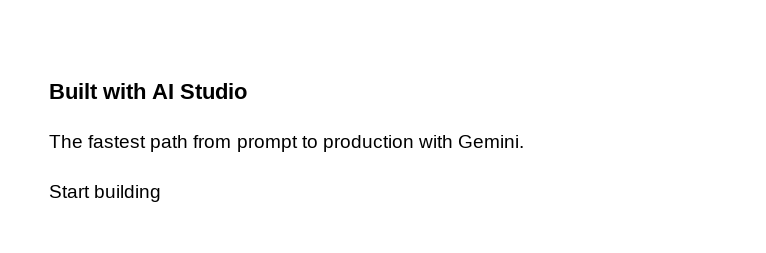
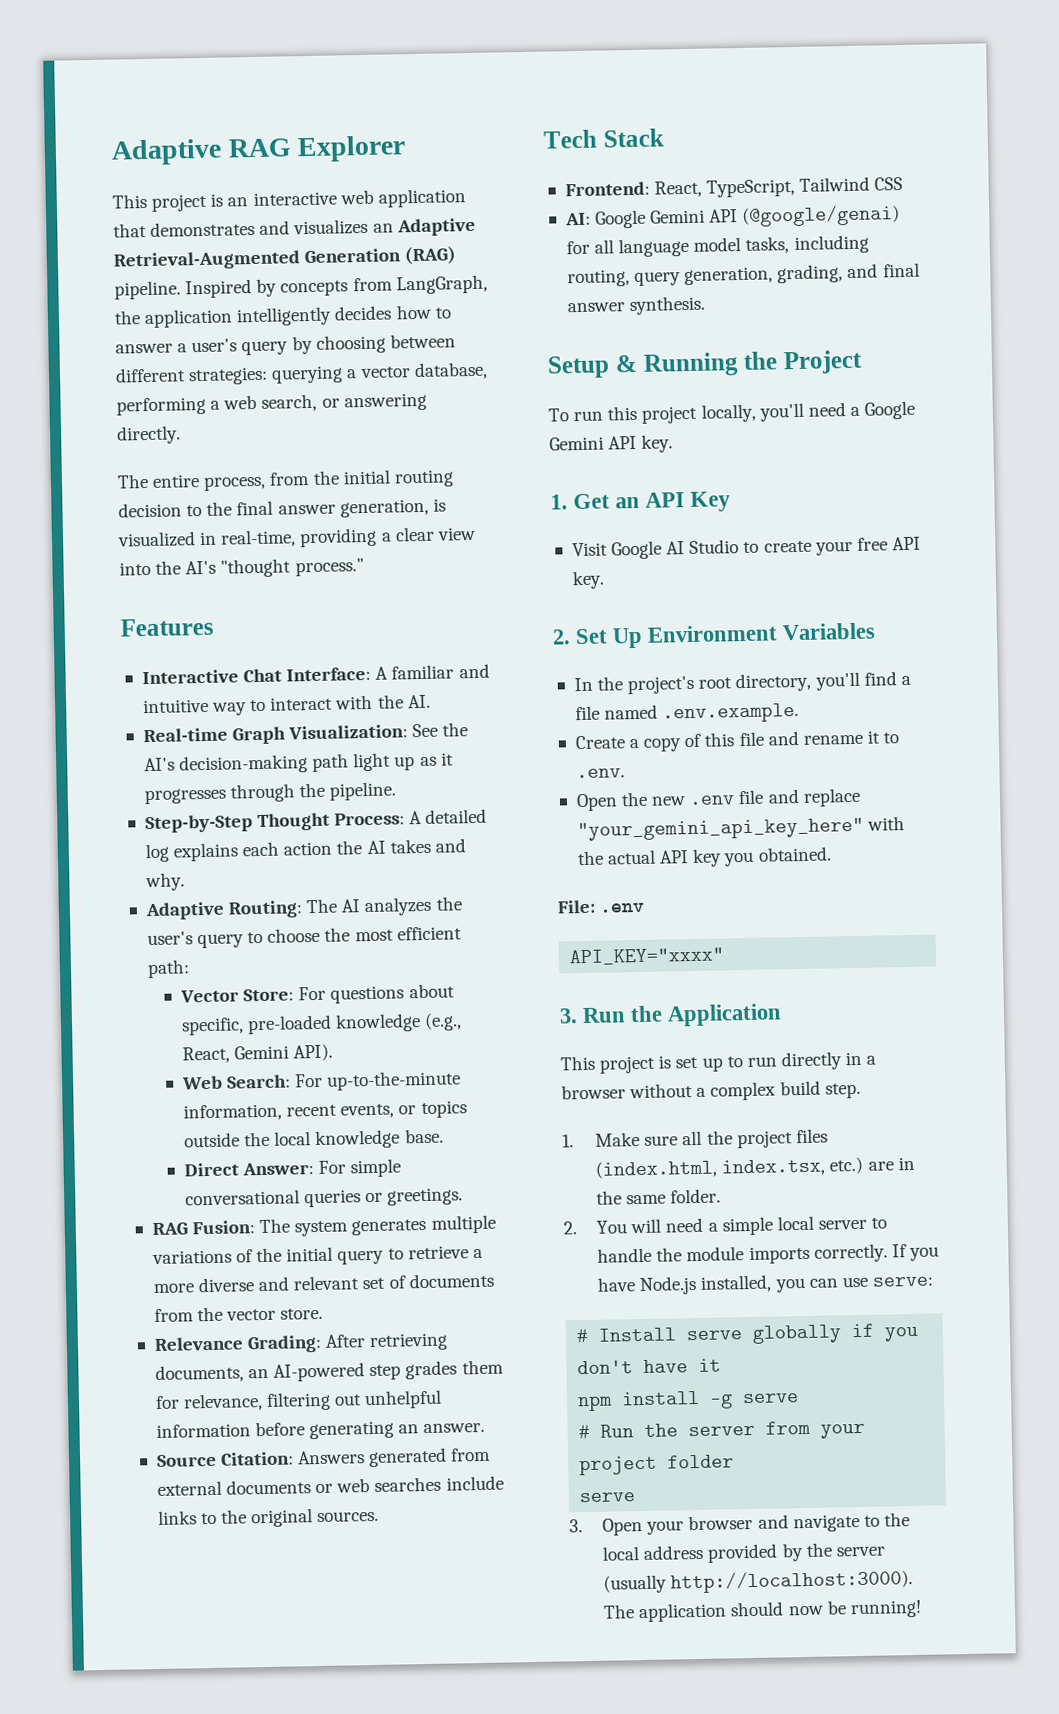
[49,83,247,99] [49,135,525,152] [49,185,162,202] Built with AI Studio // The fastest path from prompt to production with Gemini. // Start building -> [111,135,407,166] [112,188,466,212] [113,217,476,238] [113,246,458,271] [114,274,488,300] [114,304,452,329] [115,333,456,356] [115,361,488,386] [116,392,427,416] [116,425,181,445] [117,469,454,491] [118,498,446,518] [117,526,476,548] [119,558,364,578] [120,617,214,637] [141,663,490,685] [142,694,431,716] [142,722,469,745] [143,752,454,775] [143,781,397,805] [144,808,488,834] [144,838,466,863] [144,872,185,892] [144,896,462,921] [146,926,462,949] [146,959,190,979] [180,983,455,1004] [181,1012,463,1036] [182,1043,334,1064] [182,1070,462,1091] [183,1100,467,1122] [184,1128,444,1150] [184,1158,402,1178] [185,1187,464,1208] [151,1214,496,1237] [151,1245,483,1265] [152,1272,494,1294] [153,1306,324,1323] [153,1332,449,1354] [154,1359,504,1384] [154,1389,443,1412] [155,1420,486,1440] [155,1447,492,1468] [156,1475,504,1497] [157,1508,380,1528] [543,128,664,149] [564,176,904,198] [564,204,901,229] [565,234,869,258] [566,262,920,288] [566,295,706,316] [547,349,863,379] [548,400,916,424] [549,434,674,453] [550,491,732,512] [571,536,921,560] [571,570,605,590] [552,622,877,649] [573,671,911,695] [574,702,800,724] [574,730,900,752] [575,768,625,779] [575,787,861,812] [576,816,906,842] [576,846,832,867] [557,899,646,914] [569,947,725,966] [559,1003,783,1027] [560,1051,877,1074] [561,1080,861,1101] [562,1128,828,1149] [595,1156,915,1179] [596,1188,722,1205] [563,1215,888,1236] [597,1243,939,1265] [597,1274,933,1296] [576,1323,920,1344] [577,1358,722,1375] [577,1390,800,1412] [578,1420,866,1439] [579,1454,735,1476] [579,1492,636,1503] [569,1512,910,1536] [602,1542,885,1563] [603,1569,914,1594] [603,1599,922,1623] Adaptive RAG Explorer // This project is an interactive web application that demonstrates and visualizes an Adaptive Retrieval-Augmented Generation (RAG) pipeline. Inspired by concepts from LangGraph, the application intelligently decides how to answer a user's query by choosing between different strategies: querying a vector database, performing a web search, or answering directly. // The entire process, from the initial routing decision to the final answer generation, is visualized in real-time, providing a clear view into the AI's "thought process." // Features // Interactive Chat Interface: A familiar and intuitive way to interact with the AI. // Real-time Graph Visualization: See the AI's decision-making path light up as it progresses through the pipeline. // Step-by-Step Thought Process: A detailed log explains each action the AI takes and why. // Adaptive Routing: The AI analyzes the user's query to choose the most efficient path: // Vector Store: For questions about specific, pre-loaded knowledge (e.g., React, Gemini API). // Web Search: For up-to-the-minute information, recent events, or topics outside the local knowledge base. // Direct Answer: For simple conversational queries or greetings. // RAG Fusion: The system generates multiple variations of the initial query to retrieve a more diverse and relevant set of documents from the vector store. // Relevance Grading: After retrieving documents, an AI-powered step grades them for relevance, filtering out unhelpful information before generating an answer. // Source Citation: Answers generated from external documents or web searches include links to the original sources. // Tech Stack // Frontend: React, TypeScript, Tailwind CSS // AI: Google Gemini API (@google/genai) for all language model tasks, including routing, query generation, grading, and final answer synthesis. // Setup & Running the Project // To run this project locally, you'll need a Google Gemini API key. // 1. Get an API Key // Visit Google AI Studio to create your free API key. // 2. Set Up Environment Variables // In the project's root directory, you'll find a file named .env.example. // Create a copy of this file and rename it to .env. // Open the new .env file and replace "your_gemini_api_key_here" with the actual API key you obtained. // File: .env // API_KEY="xxxx" // 3. Run the Application // This project is set up to run directly in a browser without a complex build step. // 1. Make sure all the project files (index.html, index.tsx, etc.) are in the same folder. // 2. You will need a simple local server to handle the module imports correctly. If you have Node.js installed, you can use serve: // # Install serve globally if you don't have it // npm install -g serve // # Run the server from your project folder // serve // 3. Open your browser and navigate to the local address provided by the server (usually http://localhost:3000). The application should now be running!

